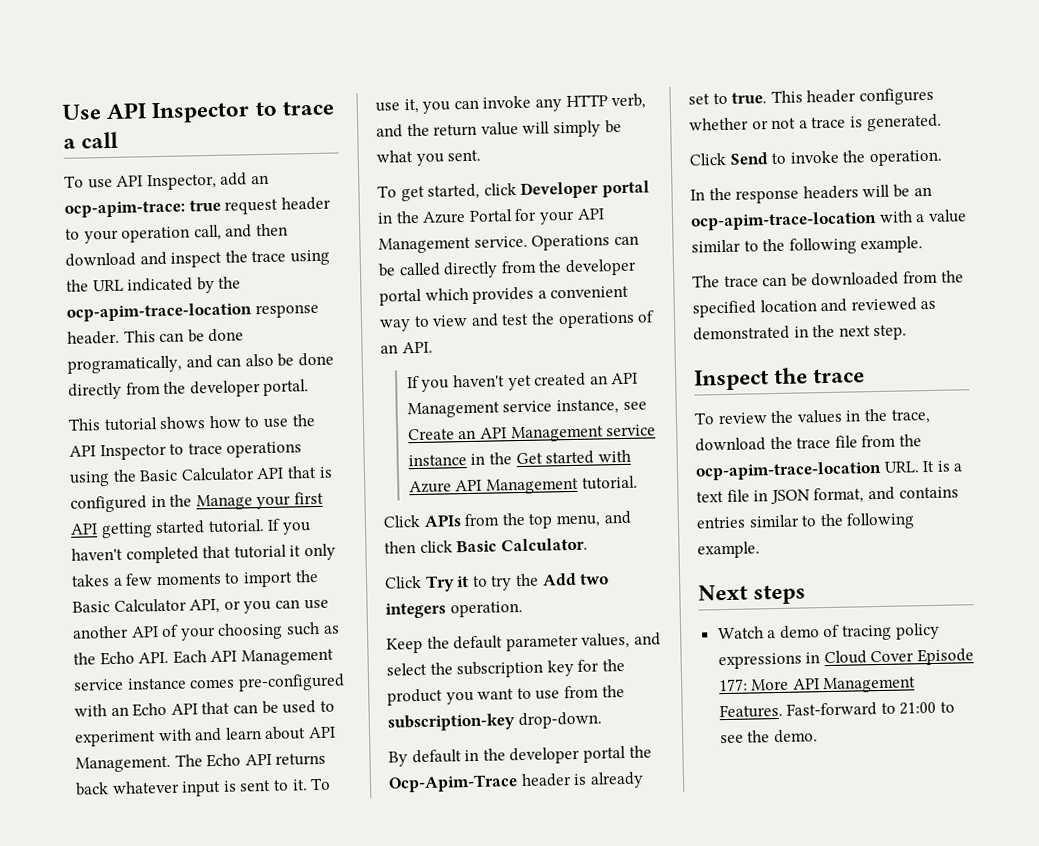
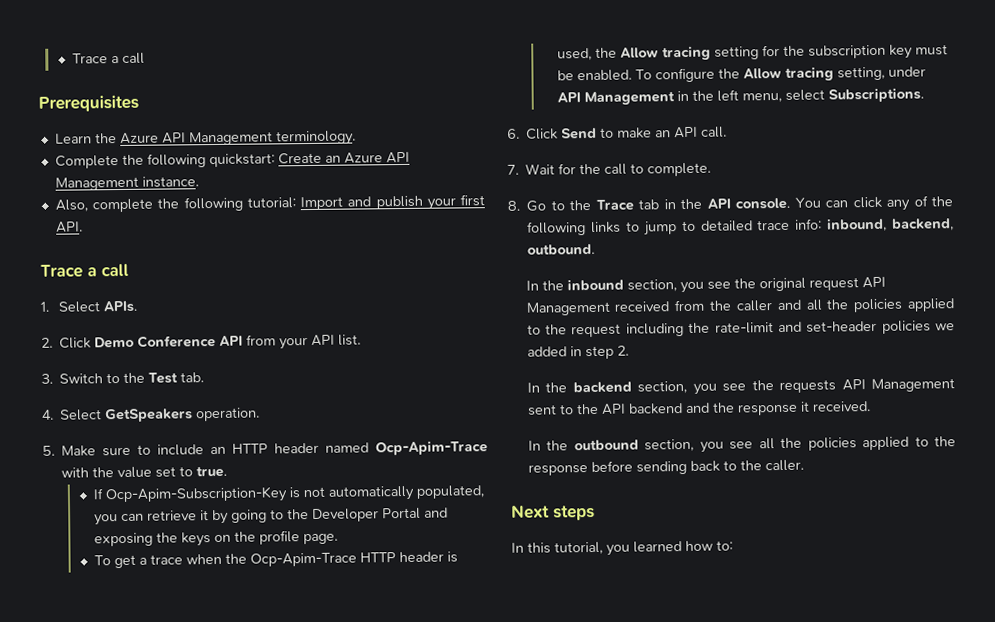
[62,100,334,124] [63,131,120,149] [64,172,269,191] [64,196,331,218] [65,223,288,244] [65,249,330,268] [66,276,242,294] [66,302,319,322] [67,328,245,345] [67,352,334,374] [68,379,310,400] [68,413,316,432] [69,441,303,461] [69,465,333,487] [70,491,324,513] [70,518,311,539] [71,543,336,564] [71,569,319,588] [72,598,329,614] [72,621,340,641] [73,648,334,666] [73,673,345,692] [74,700,335,717] [74,726,336,747] [75,752,327,773] [75,777,332,797] [375,93,647,114] [376,119,622,138] [376,149,482,166] [377,180,650,202] [377,208,605,225] [378,234,639,254] [378,258,637,279] [379,285,630,306] [379,310,656,332] [380,341,433,354] [406,372,639,392] [406,399,647,419] [407,424,657,443] [407,449,631,467] [408,475,638,495] [383,510,631,529] [384,537,588,554] [384,572,610,592] [385,600,523,619] [386,632,661,654] [386,658,625,679] [387,685,625,706] [387,711,602,732] [388,745,652,767] [388,771,644,793] [688,87,934,106] [689,113,942,132] [689,149,943,167] [690,184,932,204] [690,209,967,231] [691,236,924,255] [692,270,964,288] [692,297,937,318] [693,324,908,341] [694,367,866,391] [694,408,931,425] [695,434,922,452] [695,460,964,481] [696,486,959,505] [696,512,916,530] [697,541,760,559] [698,584,807,605] [717,622,940,641] [717,648,975,670] [718,676,917,694] [718,701,956,719] [719,729,818,744] Use API Inspector to trace a call // To use API Inspector, add an ocp-apim-trace: true request header to your operation call, and then download and inspect the trace using the URL indicated by the ocp-apim-trace-location response header. This can be done programatically, and can also be done directly from the developer portal. // This tutorial shows how to use the API Inspector to trace operations using the Basic Calculator API that is configured in the Manage your first API getting started tutorial. If you haven't completed that tutorial it only takes a few moments to import the Basic Calculator API, or you can use another API of your choosing such as the Echo API. Each API Management service instance comes pre-configured with an Echo API that can be used to experiment with and learn about API Management. The Echo API returns back whatever input is sent to it. To use it, you can invoke any HTTP verb, and the return value will simply be what you sent. // To get started, click Developer portal in the Azure Portal for your API Management service. Operations can be called directly from the developer portal which provides a convenient way to view and test the operations of an API. // If you haven't yet created an API Management service instance, see Create an API Management service instance in the Get started with Azure API Management tutorial. // Click APIs from the top menu, and then click Basic Calculator. // Click Try it to try the Add two integers operation. // Keep the default parameter values, and select the subscription key for the product you want to use from the subscription-key drop-down. // By default in the developer portal the Ocp-Apim-Trace header is already set to true. This header configures whether or not a trace is generated. // Click Send to invoke the operation. // In the response headers will be an ocp-apim-trace-location with a value similar to the following example. // The trace can be downloaded from the specified location and reviewed as demonstrated in the next step. // Inspect the trace // To review the values in the trace, download the trace file from the ocp-apim-trace-location URL. It is a text file in JSON format, and contains entries similar to the following example. // Next steps // Watch a demo of tracing policy expressions in Cloud Cover Episode 177: More API Management Features. Fast-forward to 21:00 to see the demo. -> [71,52,145,64] [38,94,139,112] [54,130,356,146] [54,151,410,169] [54,176,199,191] [54,194,485,213] [55,221,83,233] [40,263,129,278] [40,300,137,313] [41,334,362,350] [41,372,205,384] [42,407,261,423] [42,440,488,457] [61,465,228,479] [93,485,485,504] [94,507,449,526] [94,530,339,547] [94,551,459,569] [557,44,949,61] [557,66,927,83] [557,87,925,106] [507,126,728,140] [507,162,712,177] [507,195,953,212] [527,217,954,236] [527,243,596,255] [525,276,886,294] [525,298,955,316] [526,320,955,338] [526,345,629,360] [526,378,955,395] [526,401,871,416] [527,436,956,453] [527,459,804,476] [511,504,595,521] [511,540,733,556] Trace a call // Prerequisites // Learn the Azure API Management terminology. // Complete the following quickstart: Create an Azure API Management instance. // Also, complete the following tutorial: Import and publish your first API. // Trace a call // 1. Select APIs. // 2. Click Demo Conference API from your API list. // 3. Switch to the Test tab. // 4. Select GetSpeakers operation. // 5. Make sure to include an HTTP header named Ocp-Apim-Trace with the value set to true. // If Ocp-Apim-Subscription-Key is not automatically populated, you can retrieve it by going to the Developer Portal and exposing the keys on the profile page. // To get a trace when the Ocp-Apim-Trace HTTP header is used, the Allow tracing setting for the subscription key must be enabled. To configure the Allow tracing setting, under API Management in the left menu, select Subscriptions. // 6. Click Send to make an API call. // 7. Wait for the call to complete. // 8. Go to the Trace tab in the API console. You can click any of the following links to jump to detailed trace info: inbound, backend, outbound. // In the inbound section, you see the original request API Management received from the caller and all the policies applied to the request including the rate-limit and set-header policies we added in step 2. // In the backend section, you see the requests API Management sent to the API backend and the response it received. // In the outbound section, you see all the policies applied to the response before sending back to the caller. // Next steps // In this tutorial, you learned how to:

